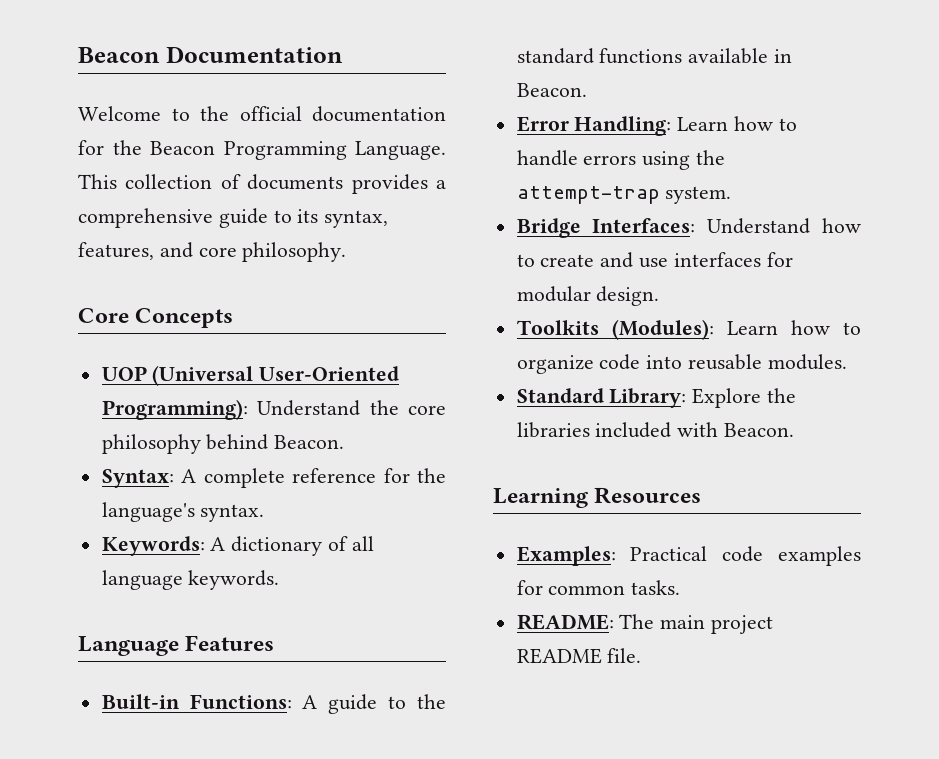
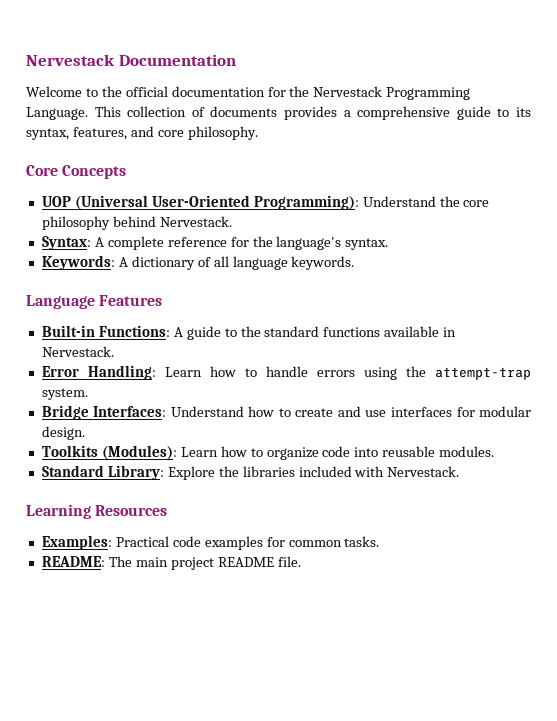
[78,47,160,63] Beacon -> [26,54,115,66] Nervestack
[150,141,215,155] Beacon -> [313,86,383,97] Nervestack
[274,435,345,449] Beacon. -> [159,216,232,227] Nervestack.
[516,83,587,97] Beacon. -> [41,346,114,357] Nervestack.
[724,423,795,437] Beacon. -> [387,466,460,477] Nervestack.

